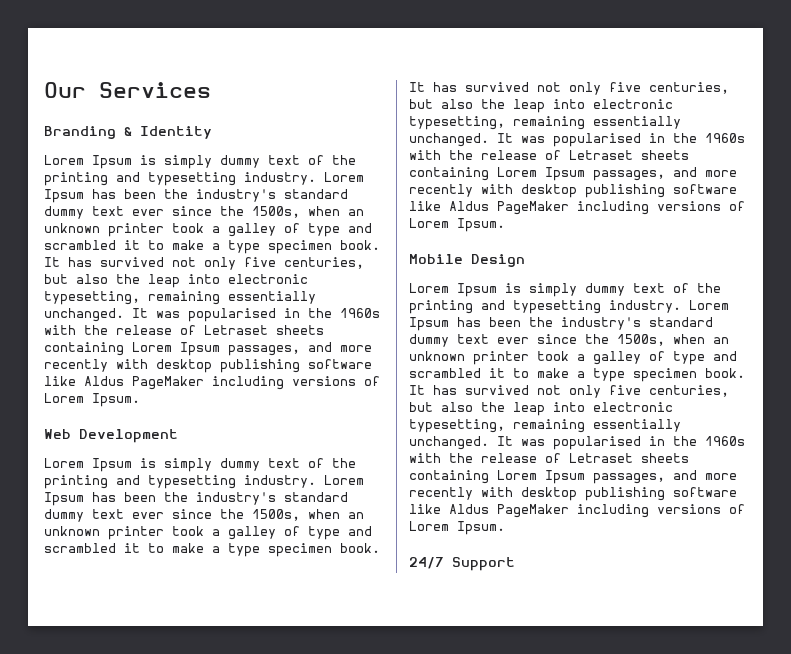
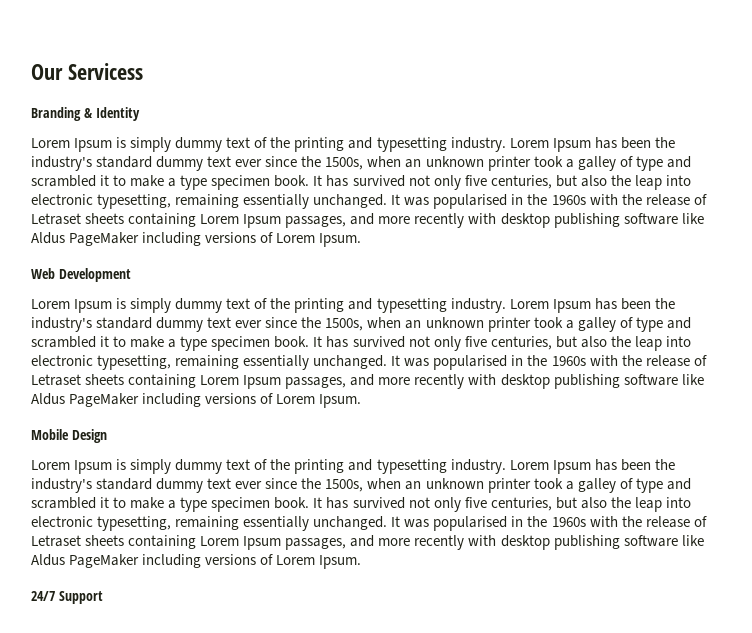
[99,82,211,98] Services -> [67,63,143,80] Servicess

